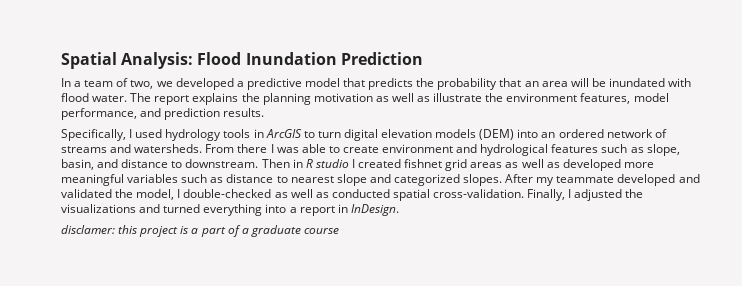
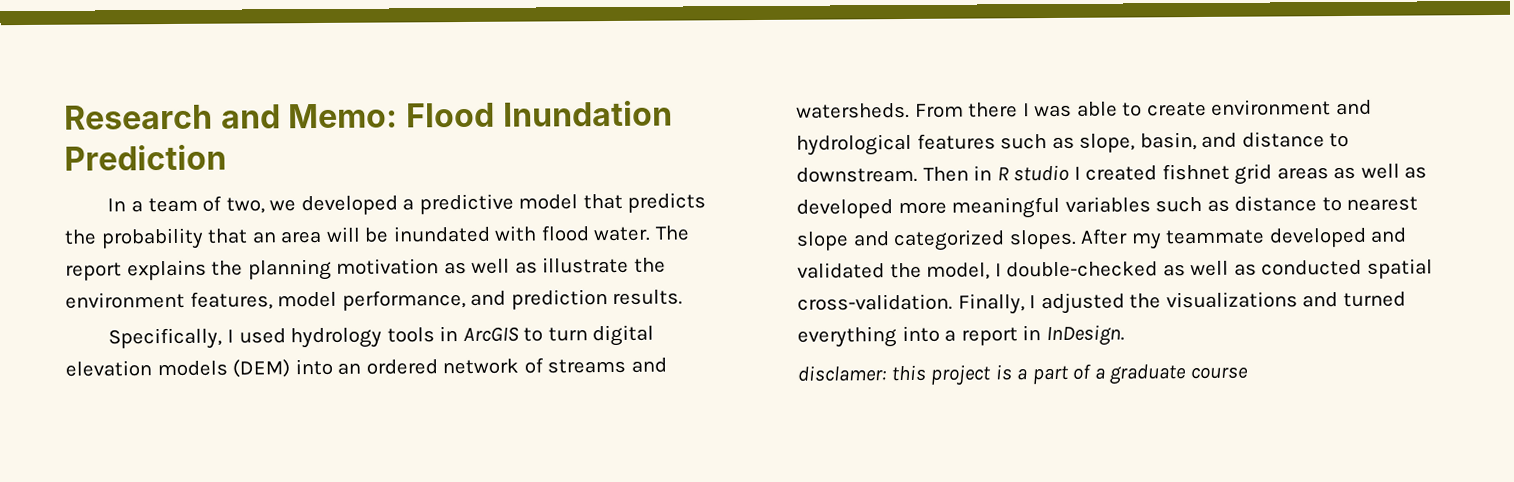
[61,52,194,69] Spatial Analysis: -> [64,103,399,130] Research and Memo:

